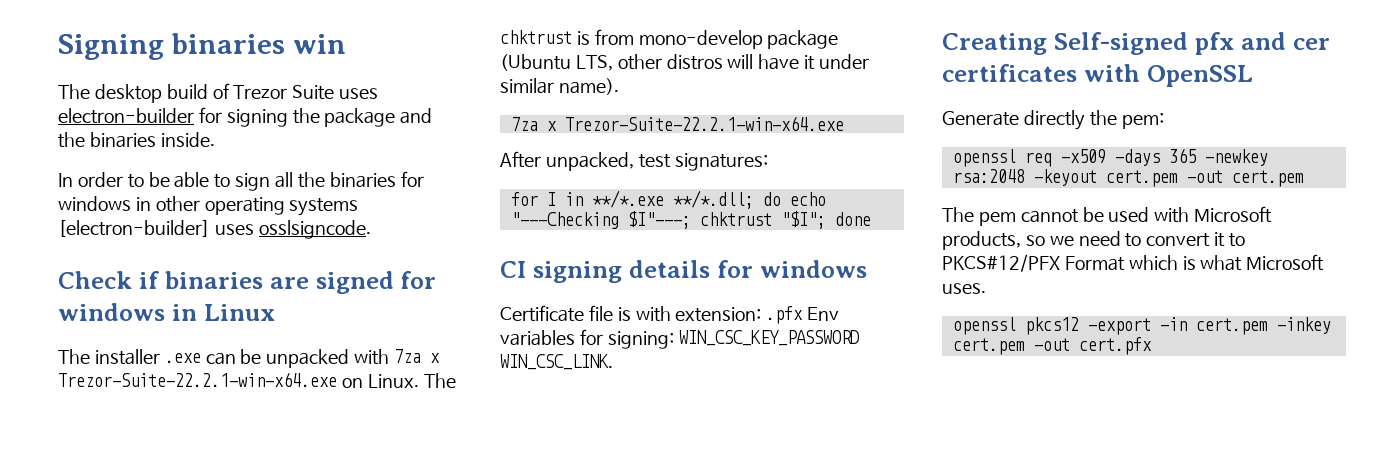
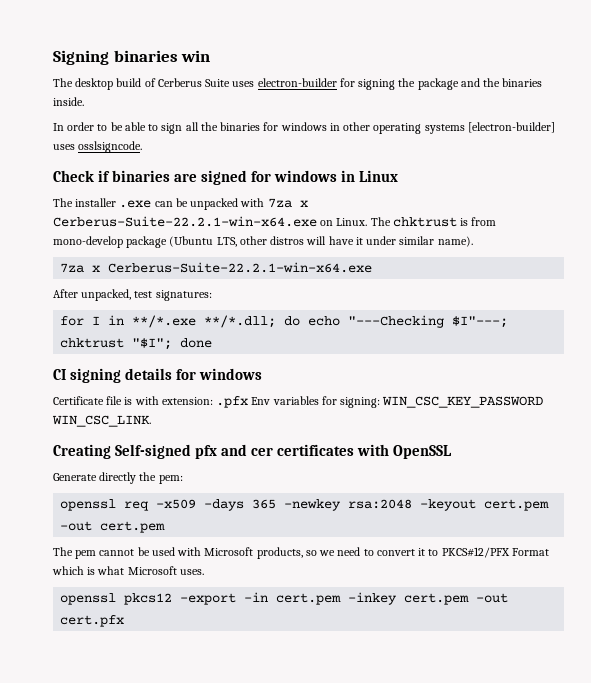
[233,85,288,99] Trezor -> [157,78,202,87] Cerberus
[58,372,337,387] Trezor-Suite-22.2.1-win-x64.exe -> [53,216,317,227] Cerberus-Suite-22.2.1-win-x64.exe
[564,116,844,131] Trezor-Suite-22.2.1-win-x64.exe -> [108,262,373,273] Cerberus-Suite-22.2.1-win-x64.exe

